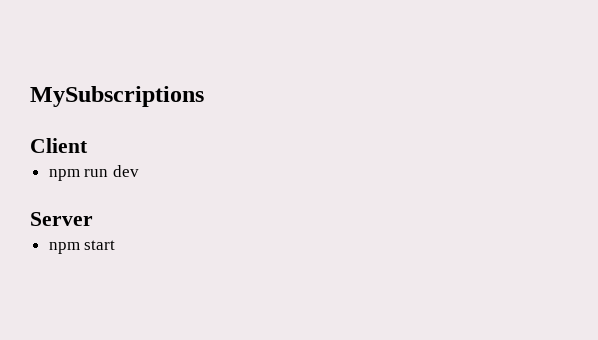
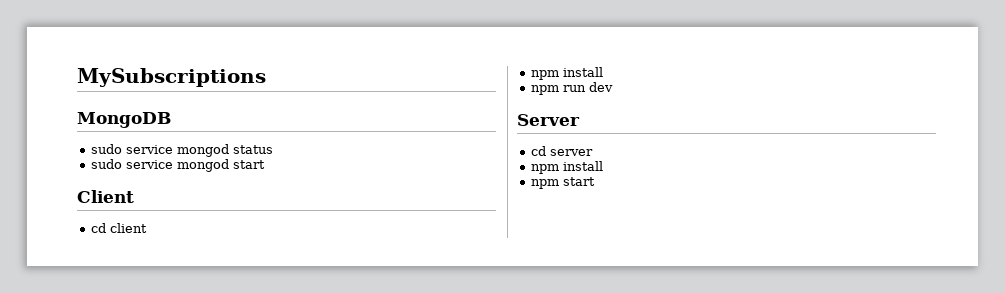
[30,138,88,153] Client -> [77,112,171,128] [90,144,273,157] [90,159,265,172] [77,190,134,203] [90,223,147,233] [530,67,603,80] MongoDB // sudo service mongod status // sudo service mongod start // Client // cd client // npm install
(93, 219) none -> [530,146,593,156] [530,161,603,174] // cd server // npm install

